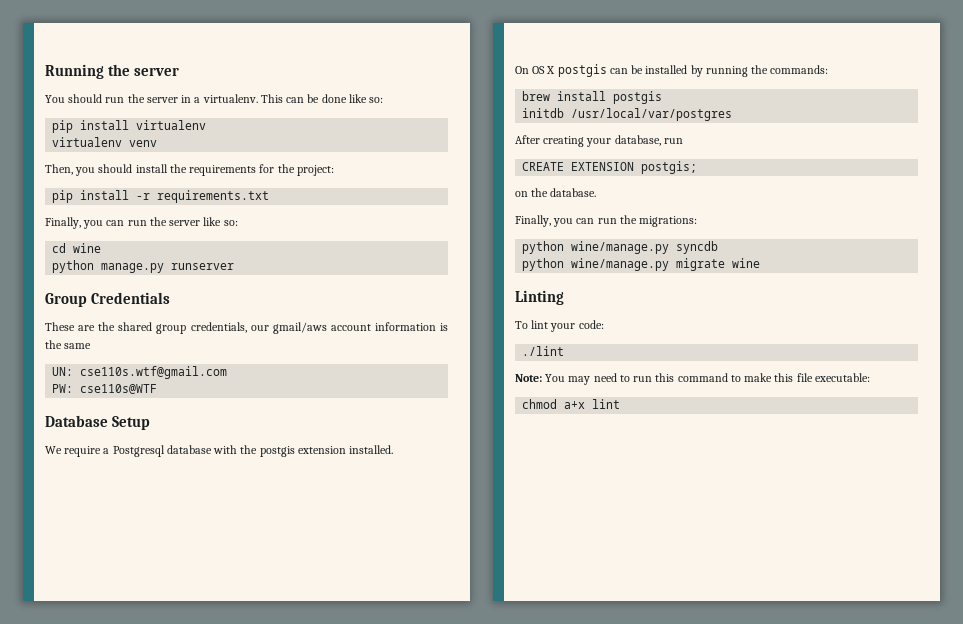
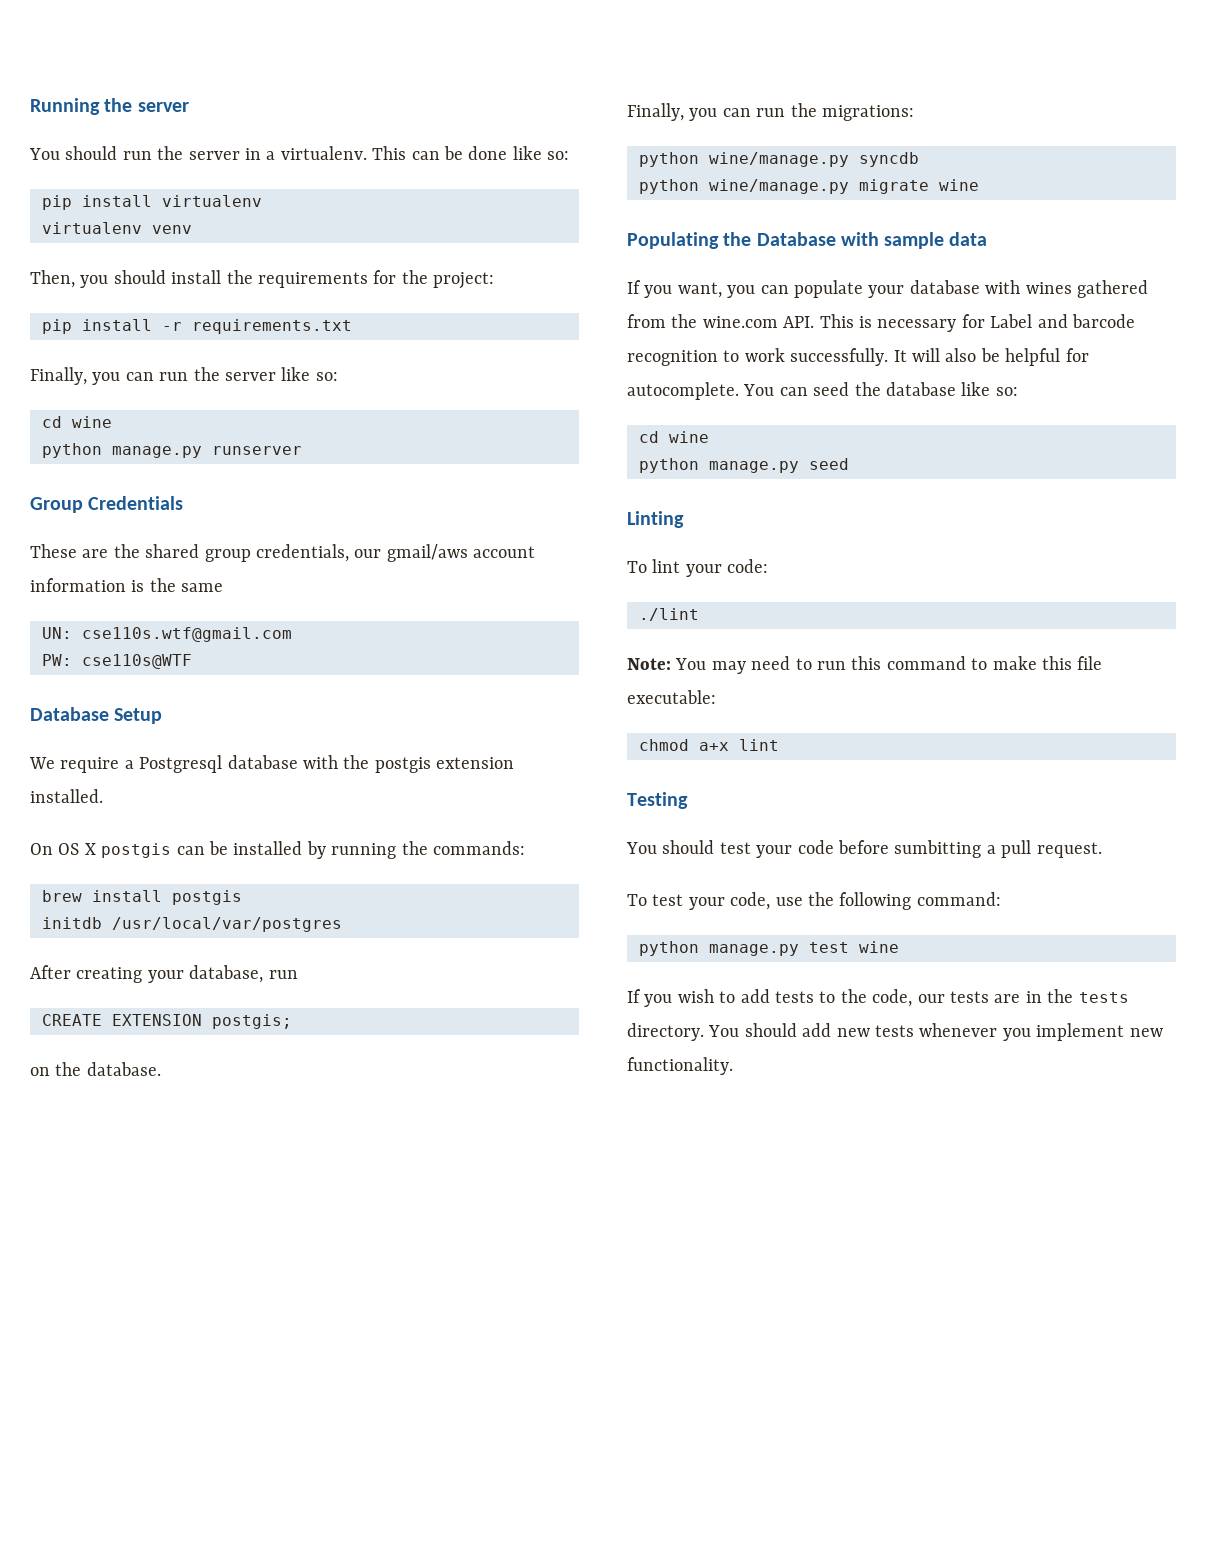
(761, 263) none -> [627,232,988,249] [627,280,1148,298] [627,314,1135,332] [627,348,1089,366] [627,382,1018,400] [639,431,709,443] [639,458,849,473] // Populating the Database with sample data // If you want, you can populate your database with wines gathered from the wine.com API. This is necessary for Label and barcode recognition to work successfully. It will also be helpful for autocomplete. You can seed the database like so: // cd wine // python manage.py seed
(621, 404) none -> [627,792,688,809] [626,840,1102,858] [627,892,1001,910] [639,941,899,956] [627,989,1129,1007] [627,1023,1163,1041] [627,1057,733,1075] // Testing // You should test your code before sumbitting a pull request. // To test your code, use the following command: // python manage.py test wine // If you wish to add tests to the code, our tests are in the tests directory. You should add new tests whenever you implement new functionality.

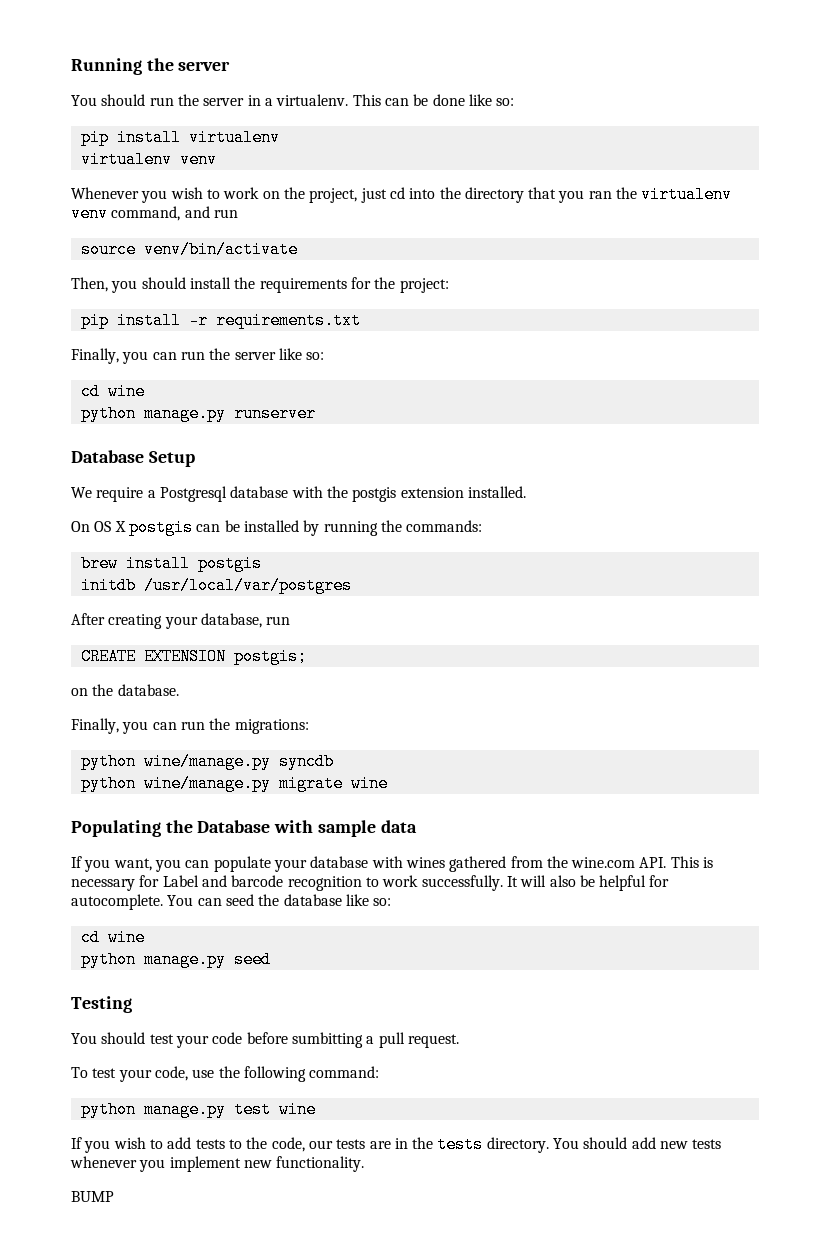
(192, 229) none -> [71,186,733,203] [71,205,238,222] [80,241,298,258] // Whenever you wish to work on the project, just cd into the directory that you ran the virtualenv venv command, and run // source venv/bin/activate
[30,496,184,513] [30,544,536,562] [30,578,224,592] [42,627,292,642] [42,654,192,669] // Group Credentials // These are the shared group credentials, our gmail/aws account information is the same // UN: cse110s.wtf@gmail.com // PW: cse110s@WTF -> (316, 413) none
[627,511,684,528] [627,559,769,577] [639,608,699,621] [627,656,1103,674] [627,690,716,704] [639,739,779,751] // Linting // To lint your code: // ./lint // Note: You may need to run this command to make this file executable: // chmod a+x lint -> (271, 959) none
(733, 1066) none -> [71,1191,114,1202] // BUMP

